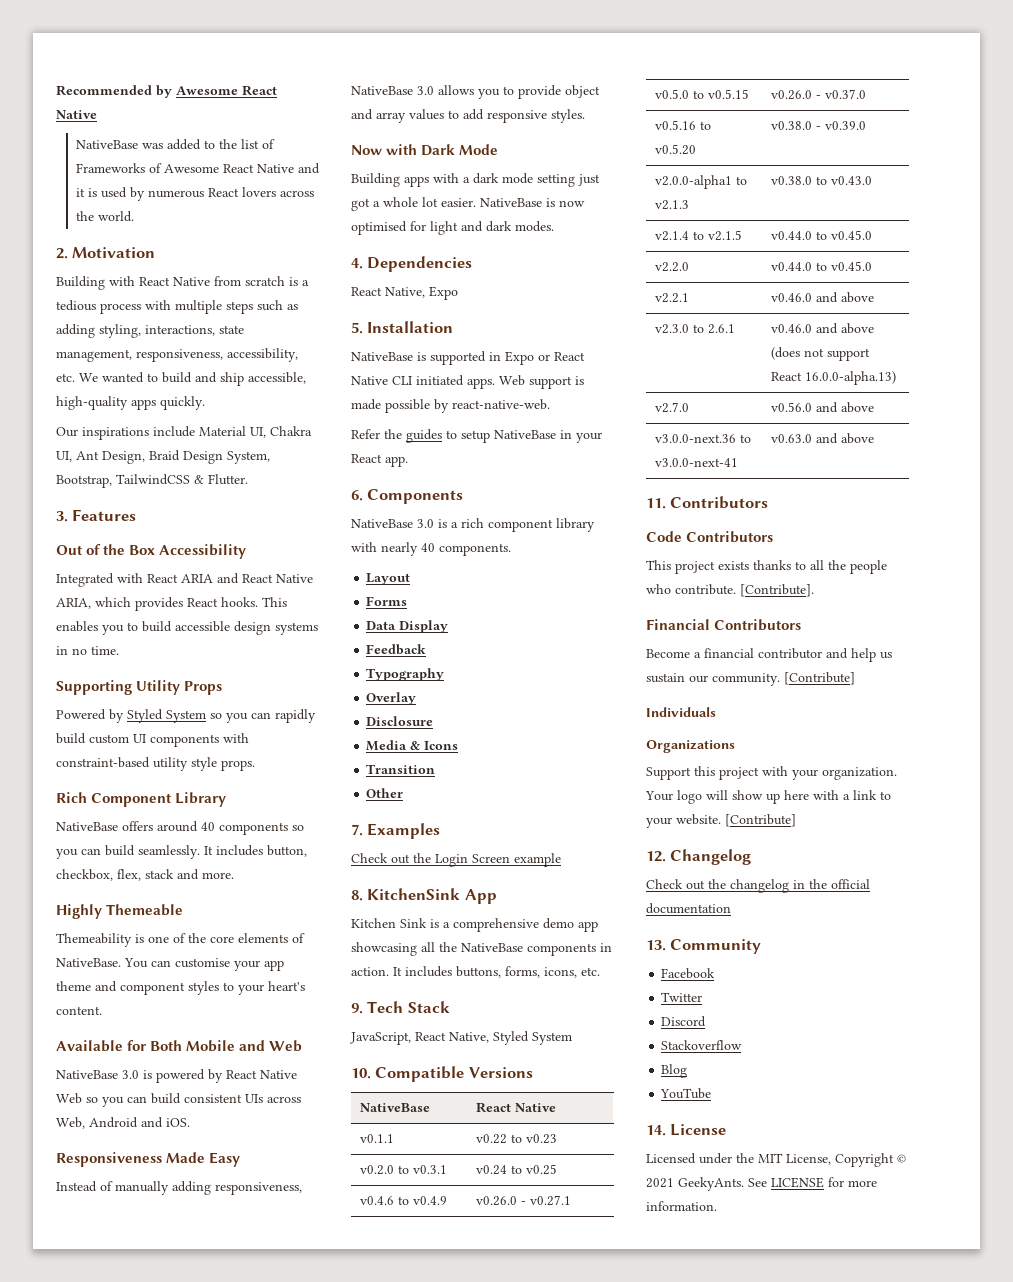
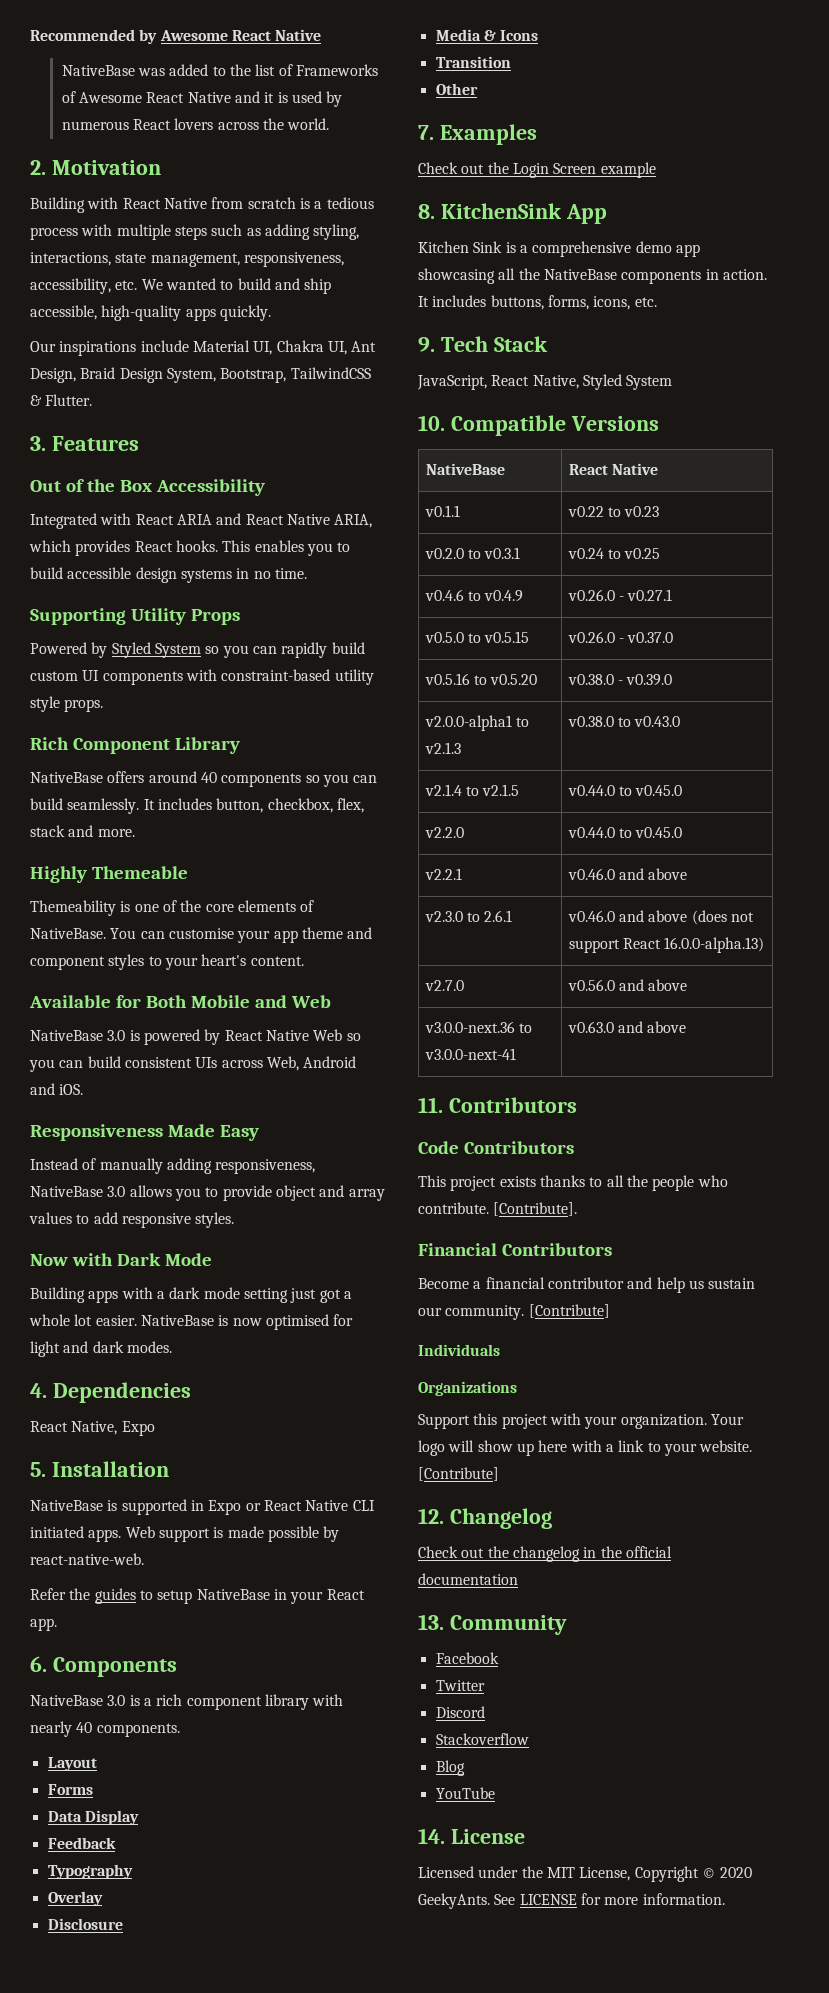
[646,1178,674,1188] 2021 -> [720,1867,753,1878] 2020

